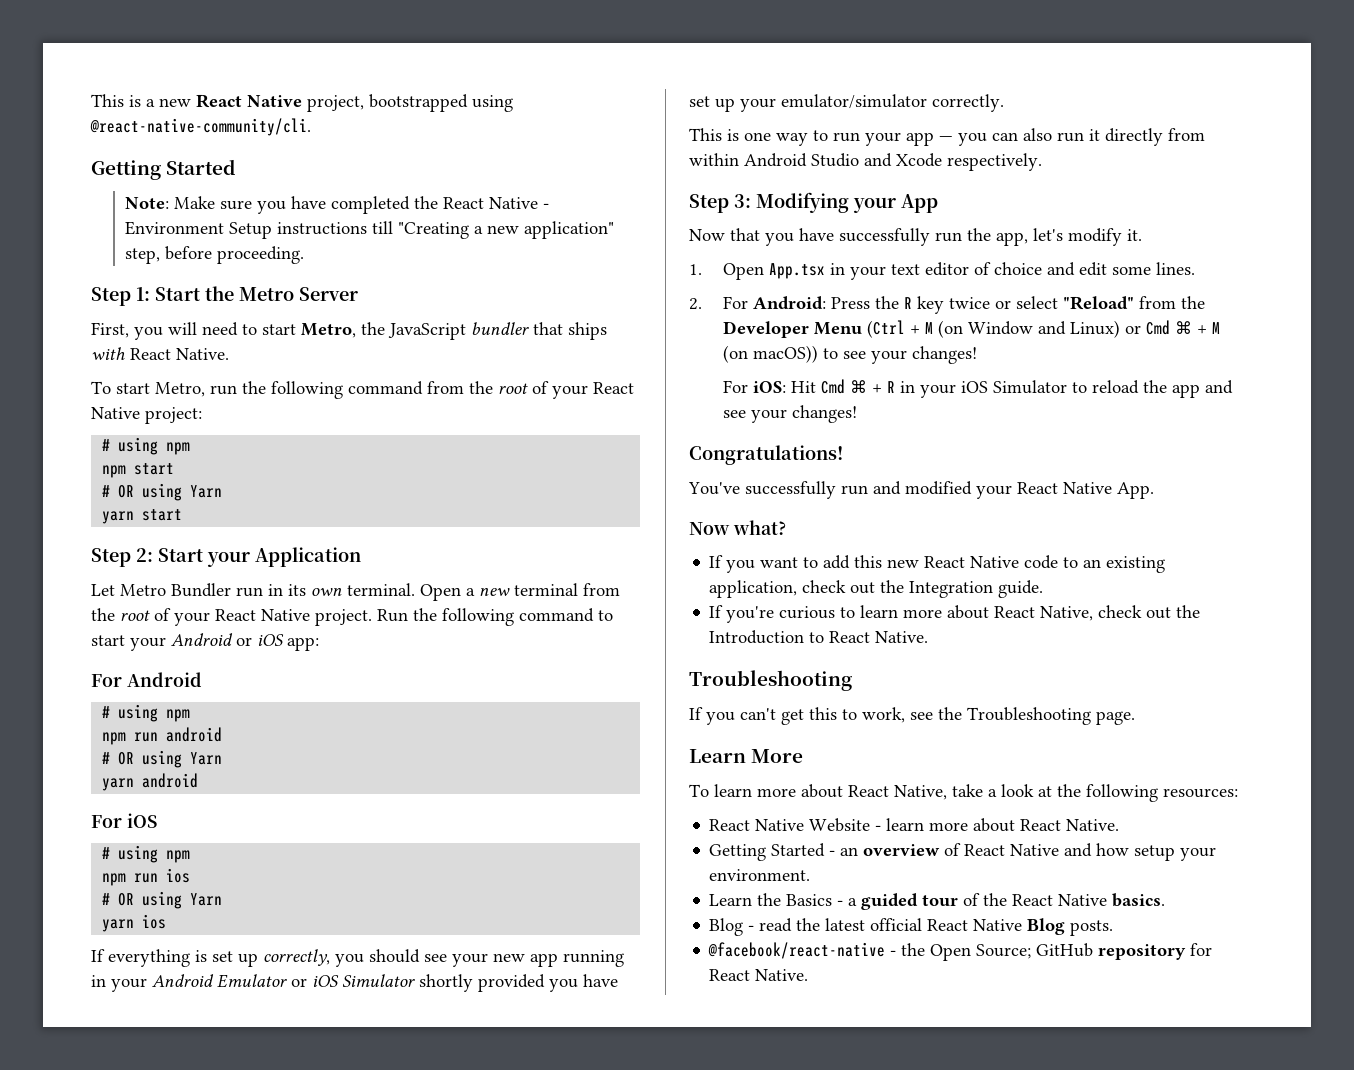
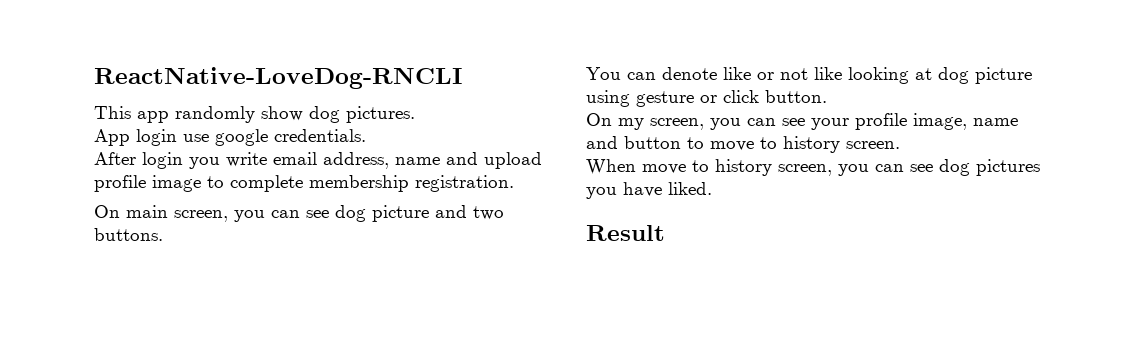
[91,94,513,112] [90,118,311,136] [91,159,237,180] [125,196,550,214] [125,221,615,239] [125,246,305,264] [91,286,358,306] [91,322,607,340] [91,347,229,360] [91,381,634,399] [91,407,202,424] [102,437,191,455] [102,463,175,478] [102,483,223,501] [102,509,183,524] [91,547,361,567] [91,583,620,601] [91,608,613,626] [91,633,319,651] [91,672,202,687] [102,704,191,722] [102,727,223,745] [102,750,223,768] [102,773,199,791] [91,813,157,828] [102,845,191,863] [102,868,191,886] [102,891,223,909] [102,914,167,932] [91,949,624,967] [91,974,618,992] [689,94,1004,112] [689,128,1205,146] [689,153,1042,171] [689,192,938,213] [689,228,1142,246] [689,262,1196,280] [689,296,1206,314] [723,320,1221,338] [723,345,978,364] [723,379,1234,398] [723,405,858,423] [689,445,843,465] [688,481,1154,499] [689,520,786,535] [709,555,1166,573] [709,580,1044,598] [709,605,1201,623] [709,630,929,644] [689,670,852,691] [689,707,1135,725] [689,749,804,763] [689,784,1238,802] [709,818,1120,832] [709,843,1217,861] [709,869,811,881] [709,893,1166,910] [709,918,1114,936] [708,942,1213,961] [709,969,809,981] This is a new React Native project, bootstrapped using @react-native-community/cli. // Getting Started // Note: Make sure you have completed the React Native - Environment Setup instructions till "Creating a new application" step, before proceeding. // Step 1: Start the Metro Server // First, you will need to start Metro, the JavaScript bundler that ships with React Native. // To start Metro, run the following command from the root of your React Native project: // # using npm // npm start // # OR using Yarn // yarn start // Step 2: Start your Application // Let Metro Bundler run in its own terminal. Open a new terminal from the root of your React Native project. Run the following command to start your Android or iOS app: // For Android // # using npm // npm run android // # OR using Yarn // yarn android // For iOS // # using npm // npm run ios // # OR using Yarn // yarn ios // If everything is set up correctly, you should see your new app running in your Android Emulator or iOS Simulator shortly provided you have set up your emulator/simulator correctly. // This is one way to run your app — you can also run it directly from within Android Studio and Xcode respectively. // Step 3: Modifying your App // Now that you have successfully run the app, let's modify it. // 1. Open App.tsx in your text editor of choice and edit some lines. // 2. For Android: Press the R key twice or select "Reload" from the Developer Menu (Ctrl + M (on Window and Linux) or Cmd ⌘ + M (on macOS)) to see your changes! // For iOS: Hit Cmd ⌘ + R in your iOS Simulator to reload the app and see your changes! // Congratulations! // You've successfully run and modified your React Native App. // Now what? // If you want to add this new React Native code to an existing application, check out the Integration guide. // If you're curious to learn more about React Native, check out the Introduction to React Native. // Troubleshooting // If you can't get this to work, see the Troubleshooting page. // Learn More // To learn more about React Native, take a look at the following resources: // React Native Website - learn more about React Native. // Getting Started - an overview of React Native and how setup your environment. // Learn the Basics - a guided tour of the React Native basics. // Blog - read the latest official React Native Blog posts. // @facebook/react-native - the Open Source; GitHub repository for React Native. -> [94,67,462,89] [94,106,415,123] [94,129,366,146] [94,152,542,169] [94,175,514,192] [94,205,504,222] [94,228,163,241] [586,67,1032,84] [586,90,827,107] [586,113,1018,130] [586,136,900,153] [586,159,1040,176] [586,182,712,199] [586,225,665,241] ReactNative-LoveDog-RNCLI // This app randomly show dog pictures. // App login use google credentials. // After login you write email address, name and upload profile image to complete membership registration. // On main screen, you can see dog picture and two buttons. // You can denote like or not like looking at dog picture using gesture or click button. // On my screen, you can see your profile image, name and button to move to history screen. // When move to history screen, you can see dog pictures you have liked. // Result

